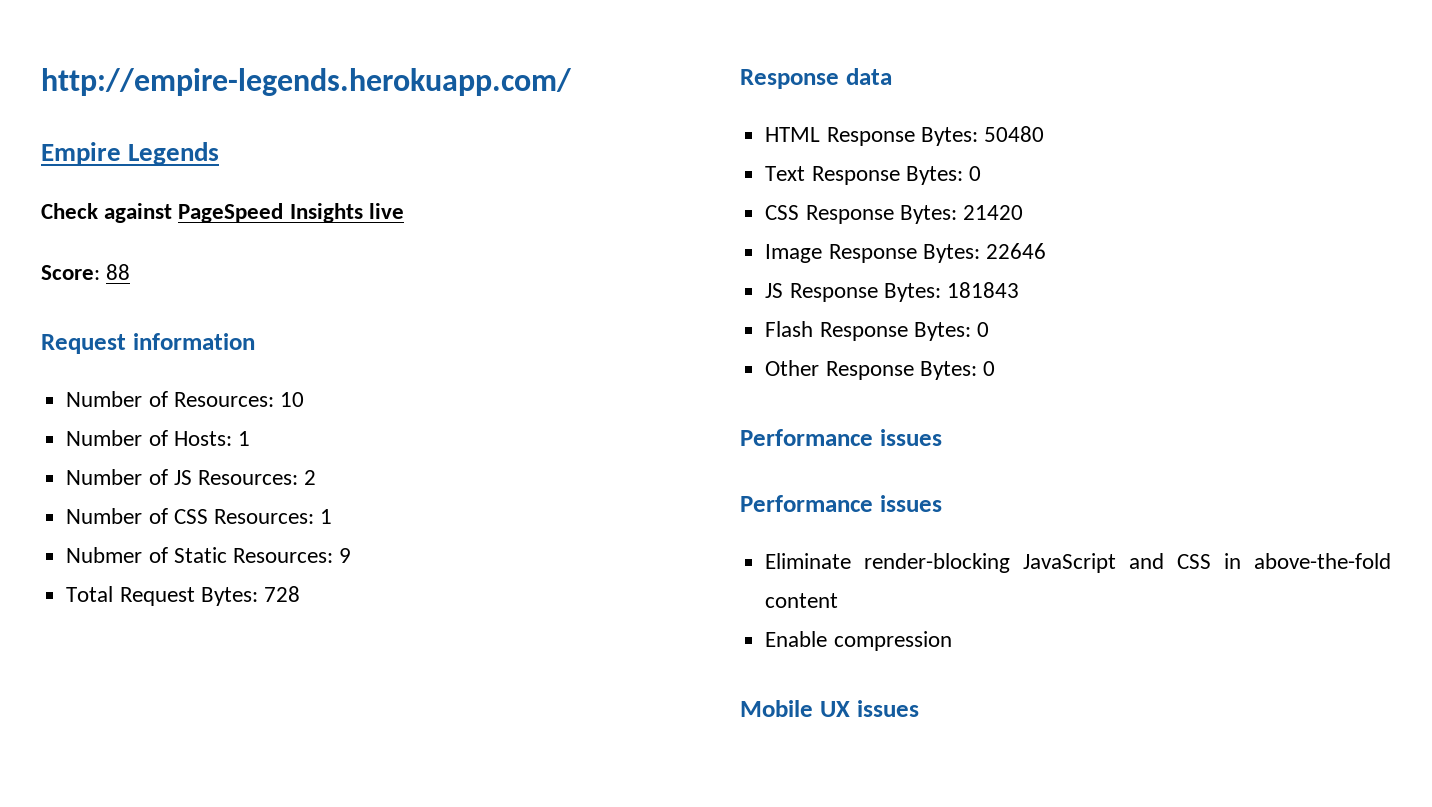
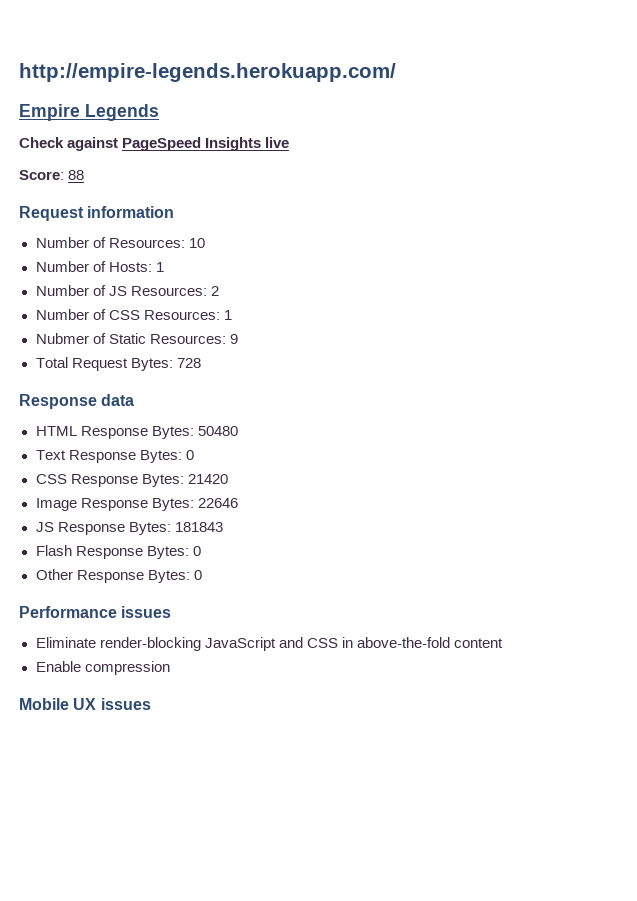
[740,495,942,512] // Performance issues -> (172, 612) none

